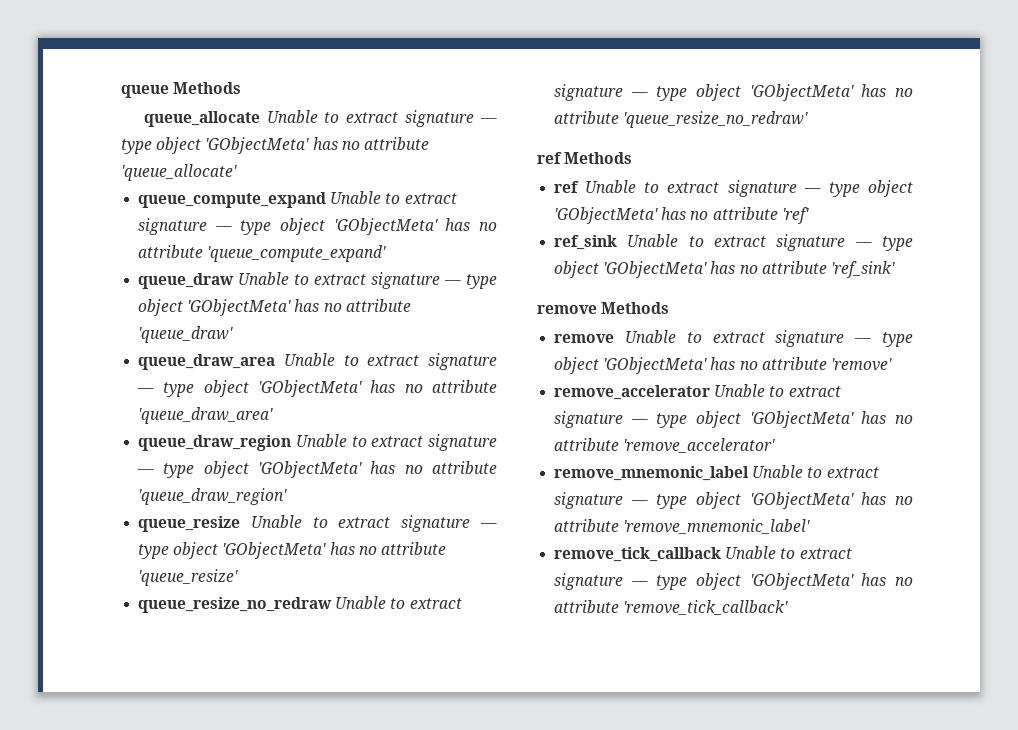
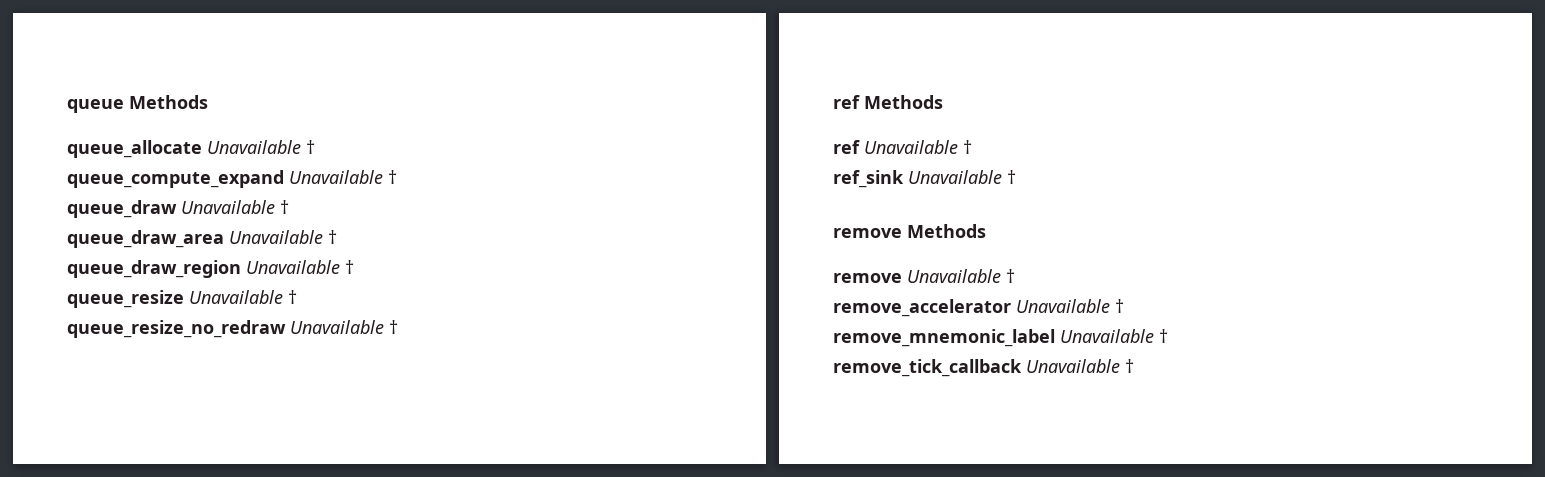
[266,110,497,127] [121,137,429,154] [121,164,237,181] [138,191,457,208] [138,218,497,235] [138,245,387,262] [138,272,497,289] [138,299,411,316] [138,326,234,343] [138,353,497,370] [137,380,497,397] [138,407,274,424] [138,434,497,451] [137,461,497,478] [138,488,288,505] [138,515,497,532] [138,542,446,559] [138,569,239,586] [138,596,462,613] [554,84,913,101] [554,111,809,128] [537,152,633,164] [554,180,913,197] [554,207,809,224] [554,234,913,251] [554,261,895,278] [537,302,670,314] [554,330,913,347] [554,357,892,374] [554,384,841,400] [554,411,913,428] [554,438,776,453] [554,465,879,481] [554,492,913,509] [554,519,811,534] [554,546,852,562] [554,573,913,590] [554,600,789,615] Unable to extract signature — type object 'GObjectMeta' has no attribute 'queue_allocate' // queue_compute_expand Unable to extract signature — type object 'GObjectMeta' has no attribute 'queue_compute_expand' // queue_draw Unable to extract signature — type object 'GObjectMeta' has no attribute 'queue_draw' // queue_draw_area Unable to extract signature — type object 'GObjectMeta' has no attribute 'queue_draw_area' // queue_draw_region Unable to extract signature — type object 'GObjectMeta' has no attribute 'queue_draw_region' // queue_resize Unable to extract signature — type object 'GObjectMeta' has no attribute 'queue_resize' // queue_resize_no_redraw Unable to extract signature — type object 'GObjectMeta' has no attribute 'queue_resize_no_redraw' // ref Methods // ref Unable to extract signature — type object 'GObjectMeta' has no attribute 'ref' // ref_sink Unable to extract signature — type object 'GObjectMeta' has no attribute 'ref_sink' // remove Methods // remove Unable to extract signature — type object 'GObjectMeta' has no attribute 'remove' // remove_accelerator Unable to extract signature — type object 'GObjectMeta' has no attribute 'remove_accelerator' // remove_mnemonic_label Unable to extract signature — type object 'GObjectMeta' has no attribute 'remove_mnemonic_label' // remove_tick_callback Unable to extract signature — type object 'GObjectMeta' has no attribute 'remove_tick_callback' -> [207,140,315,154] [67,170,397,188] [67,200,289,218] [67,230,337,248] [67,260,354,278] [67,290,297,308] [67,320,398,338] [833,95,943,109] [833,140,972,154] [833,170,1016,188] [833,224,986,238] [833,269,1015,283] [833,299,1124,317] [833,329,1168,347] [833,359,1134,377] Unavailable † // queue_compute_expand Unavailable † // queue_draw Unavailable † // queue_draw_area Unavailable † // queue_draw_region Unavailable † // queue_resize Unavailable † // queue_resize_no_redraw Unavailable † // ref Methods // ref Unavailable † // ref_sink Unavailable † // remove Methods // remove Unavailable † // remove_accelerator Unavailable † // remove_mnemonic_label Unavailable † // remove_tick_callback Unavailable †

